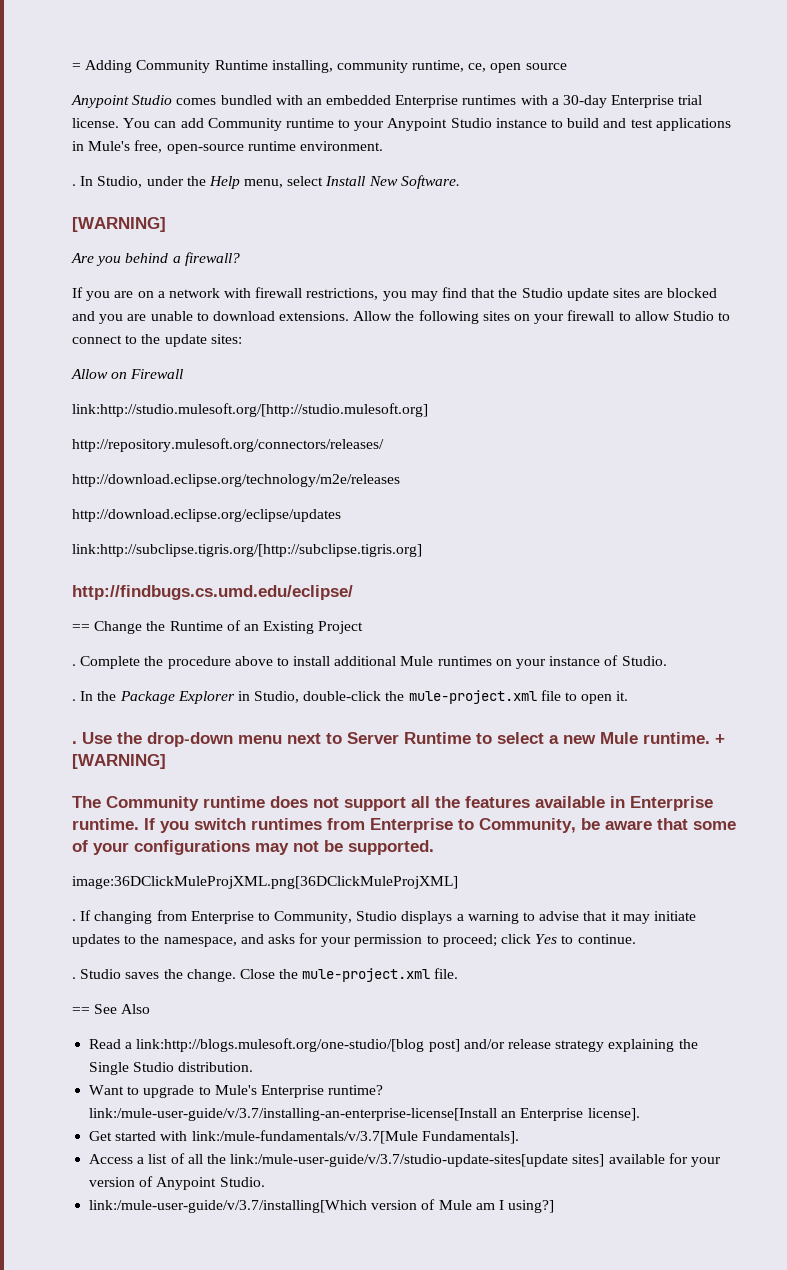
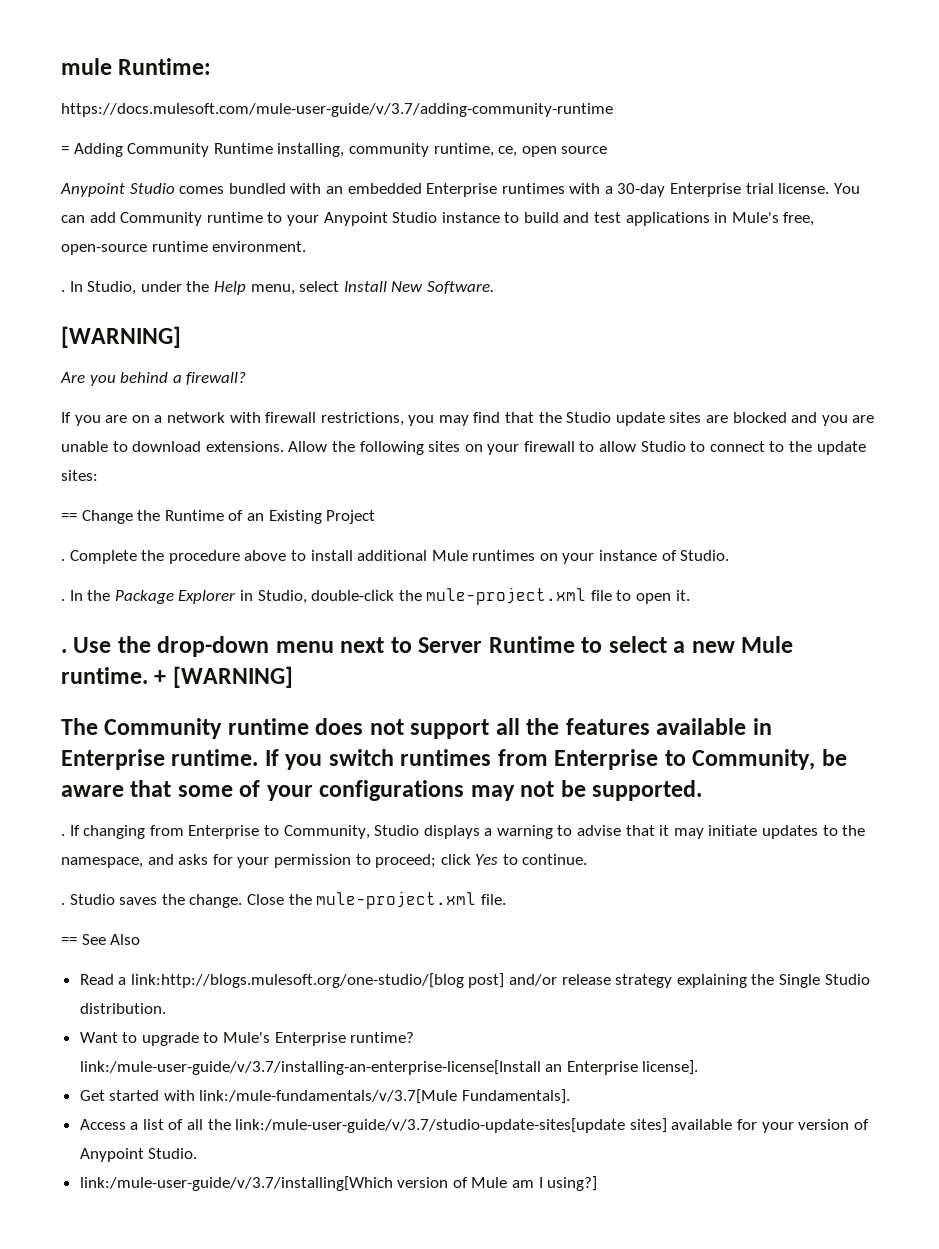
(72, 66) none -> [61,58,212,75] [61,103,613,117] mule Runtime: // https://docs.mulesoft.com/mule-user-guide/v/3.7/adding-community-runtime //
[71,369,184,379] [72,403,428,417] [72,438,384,452] [72,474,400,487] [72,509,341,522] [72,544,422,557] [72,585,353,600] // Allow on Firewall // link:http://studio.mulesoft.org/[http://studio.mulesoft.org] // http://repository.mulesoft.org/connectors/releases/ // http://download.eclipse.org/technology/m2e/releases // http://download.eclipse.org/eclipse/updates // link:http://subclipse.tigris.org/[http://subclipse.tigris.org] // http://findbugs.cs.umd.edu/eclipse/ -> (98, 475) none
[72,876,458,889] // image:36DClickMuleProjXML.png[36DClickMuleProjXML] -> (703, 790) none

